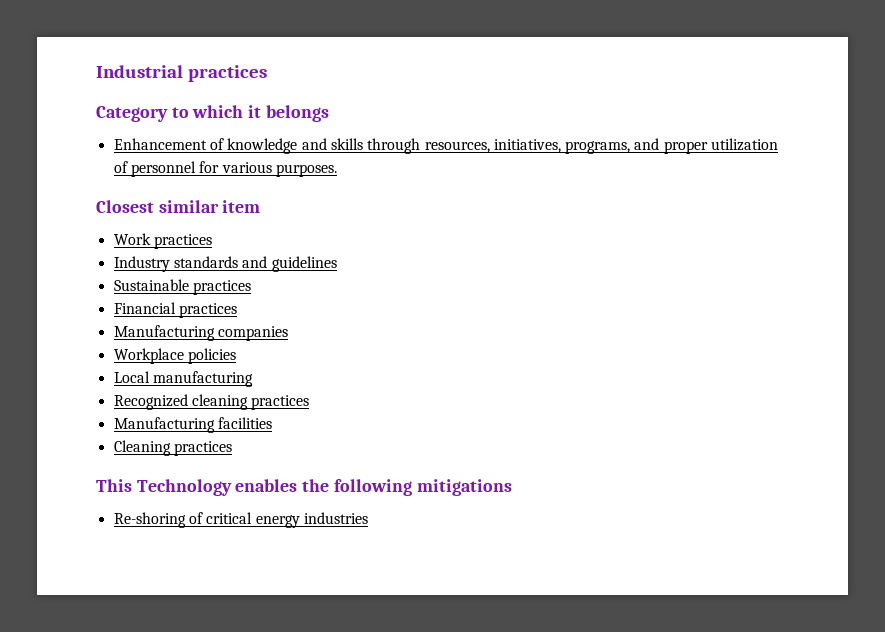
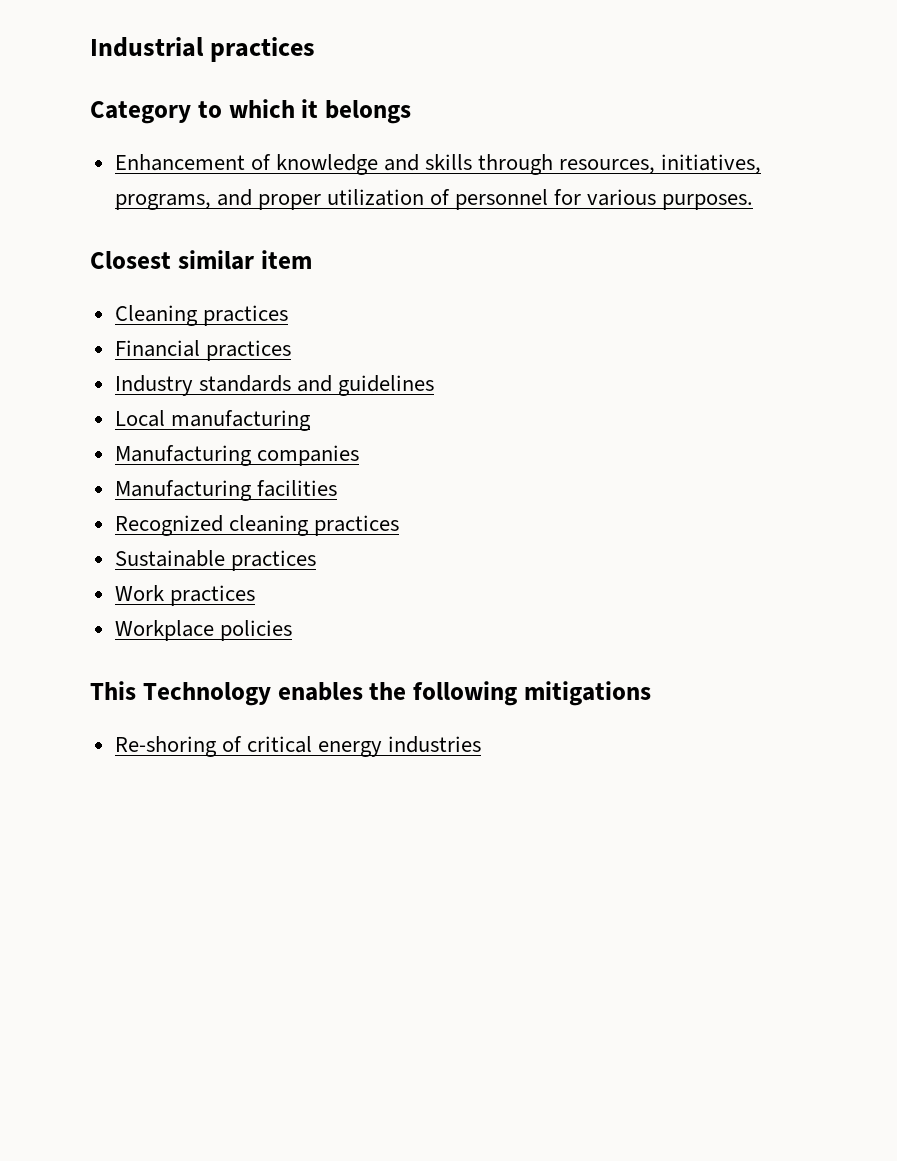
[113,233,151,245] Work -> [114,305,288,326] [114,340,200,357] Cleaning practices // Financial
[113,279,251,295] [113,302,237,318] [113,325,288,341] [113,348,236,364] [113,371,253,387] Sustainable practices // Financial practices // Manufacturing companies // Workplace policies // Local manufacturing -> [114,410,311,431] [114,445,359,466] [114,480,337,501] Local manufacturing // Manufacturing companies // Manufacturing facilities
[113,417,272,433] [113,440,232,456] Manufacturing facilities // Cleaning practices -> [114,550,316,571] [114,585,255,606] [114,620,292,641] Sustainable practices // Work practices // Workplace policies

